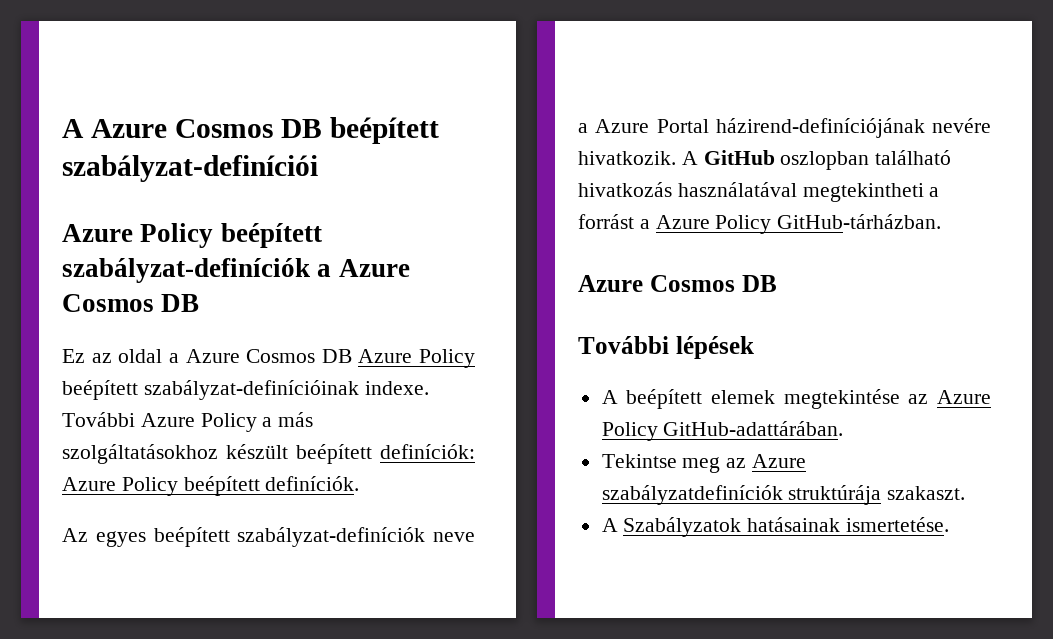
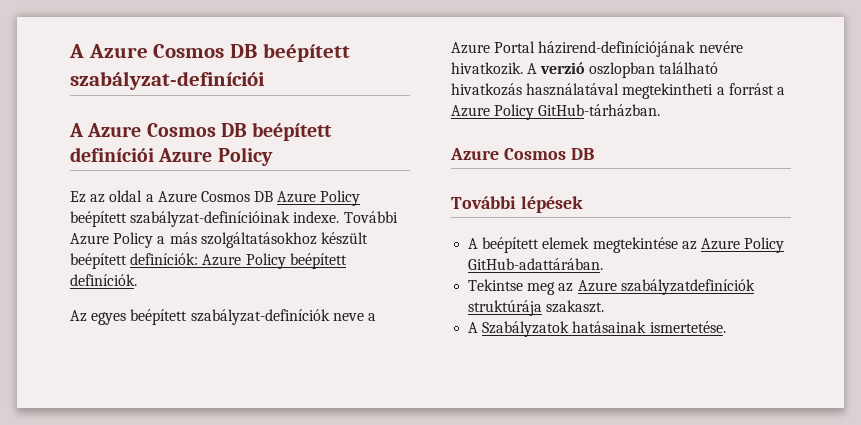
[62,223,322,248] [62,258,410,283] [62,294,200,312] Azure Policy beépített szabályzat-definíciók a Azure Cosmos DB -> [69,122,333,141] [70,147,273,166] A Azure Cosmos DB beépített definíciói Azure Policy
[703,150,775,165] GitHub -> [540,62,586,74] verzió

